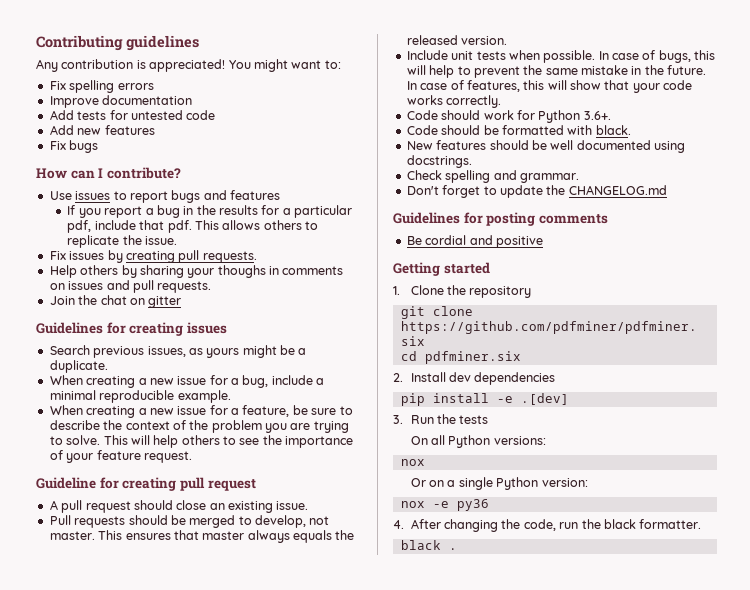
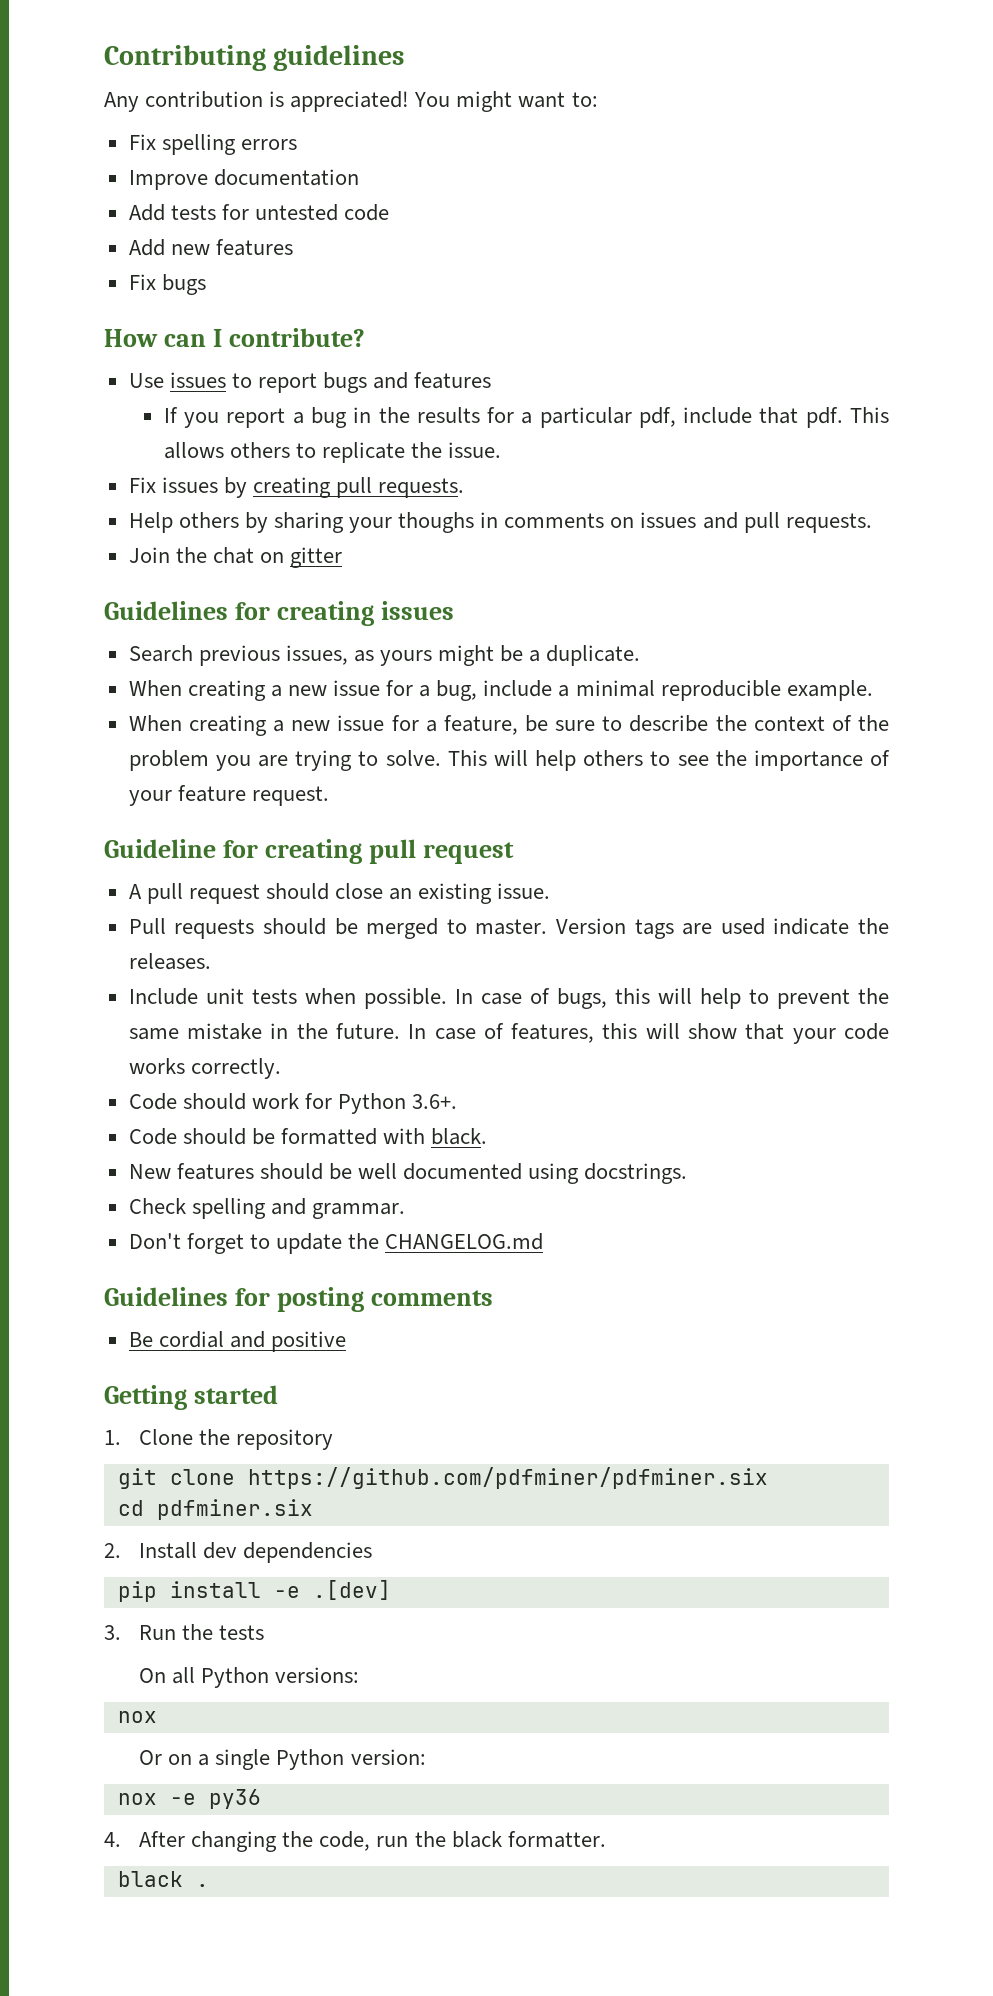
[255,515,330,528] [49,530,355,543] [406,35,508,45] develop, not master. This ensures that master always equals the released version. -> [475,918,889,939] [128,953,211,970] master. Version tags are used indicate the releases.

